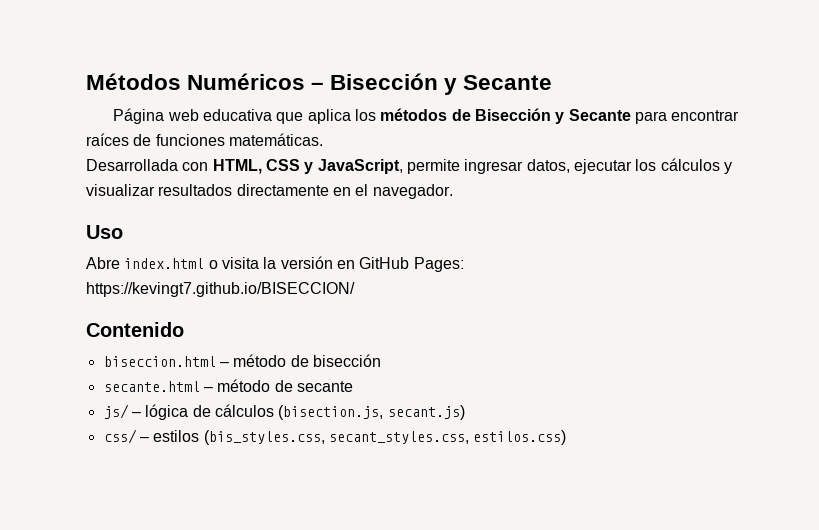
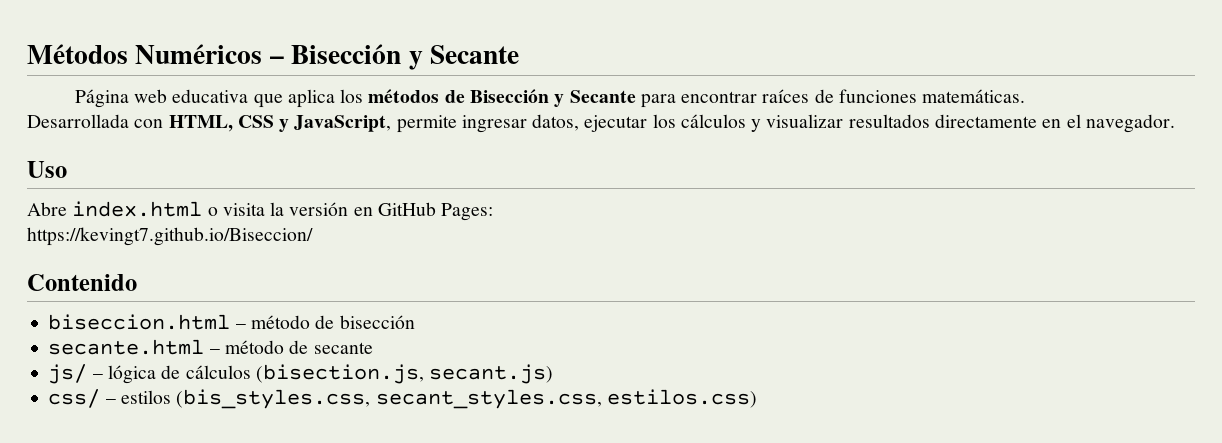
[86,282,355,297] https://kevingt7.github.io/BISECCION/ -> [27,227,313,246] https://kevingt7.github.io/Biseccion/

